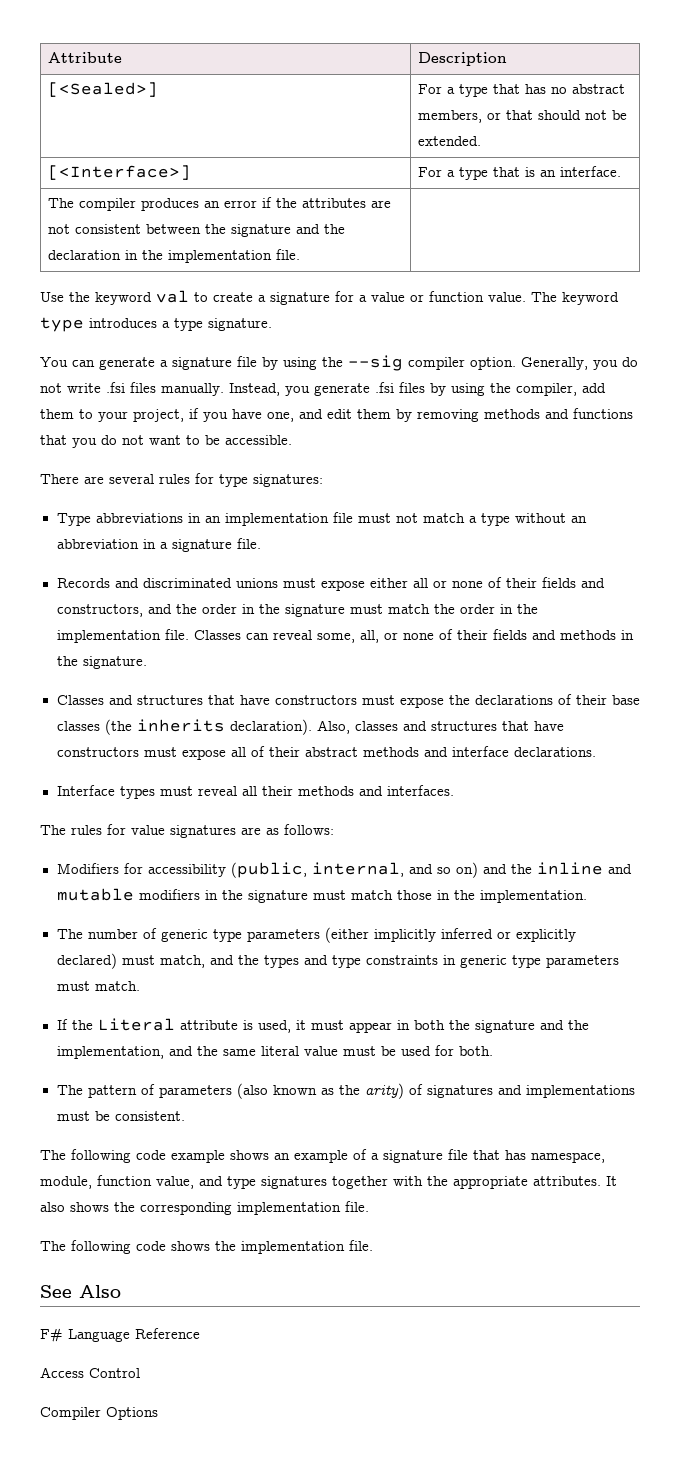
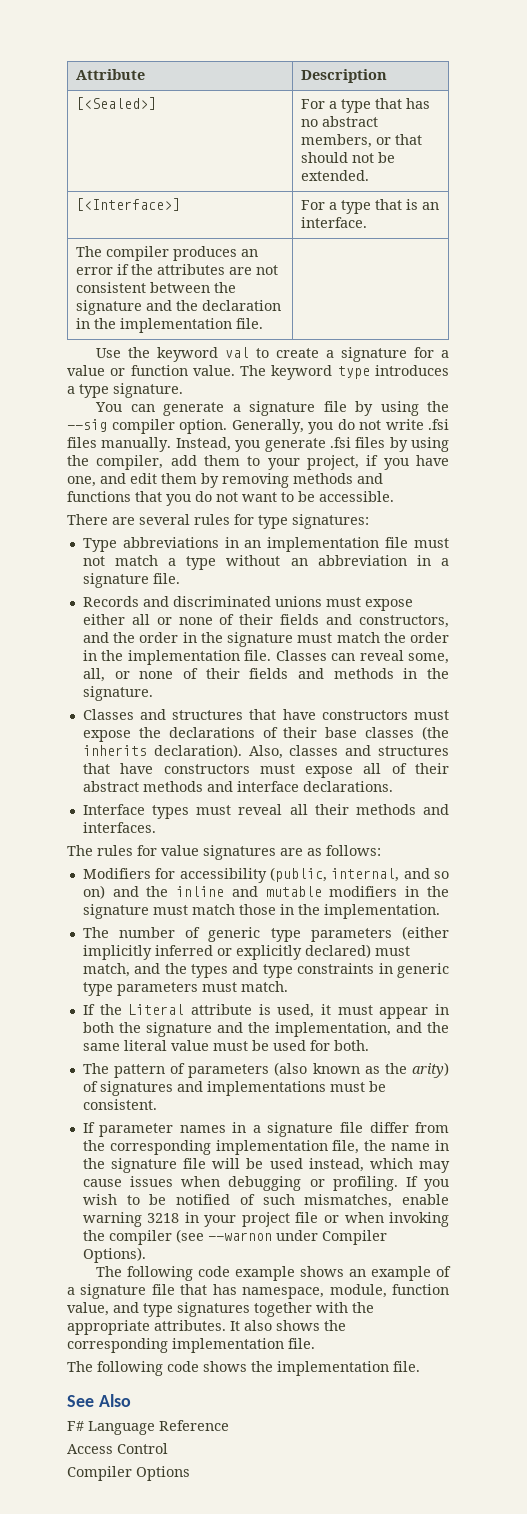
(185, 1116) none -> [82,1122,450,1137] [82,1140,450,1155] [82,1158,450,1173] [82,1176,449,1191] [82,1194,449,1208] [82,1212,450,1227] [82,1229,387,1245] [82,1247,146,1263] // If parameter names in a signature file differ from the corresponding implementation file, the name in the signature file will be used instead, which may cause issues when debugging or profiling. If you wish to be notified of such mismatches, enable warning 3218 in your project file or when invoking the compiler (see --warnon under Compiler Options).

